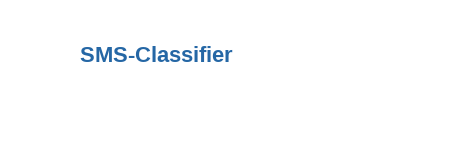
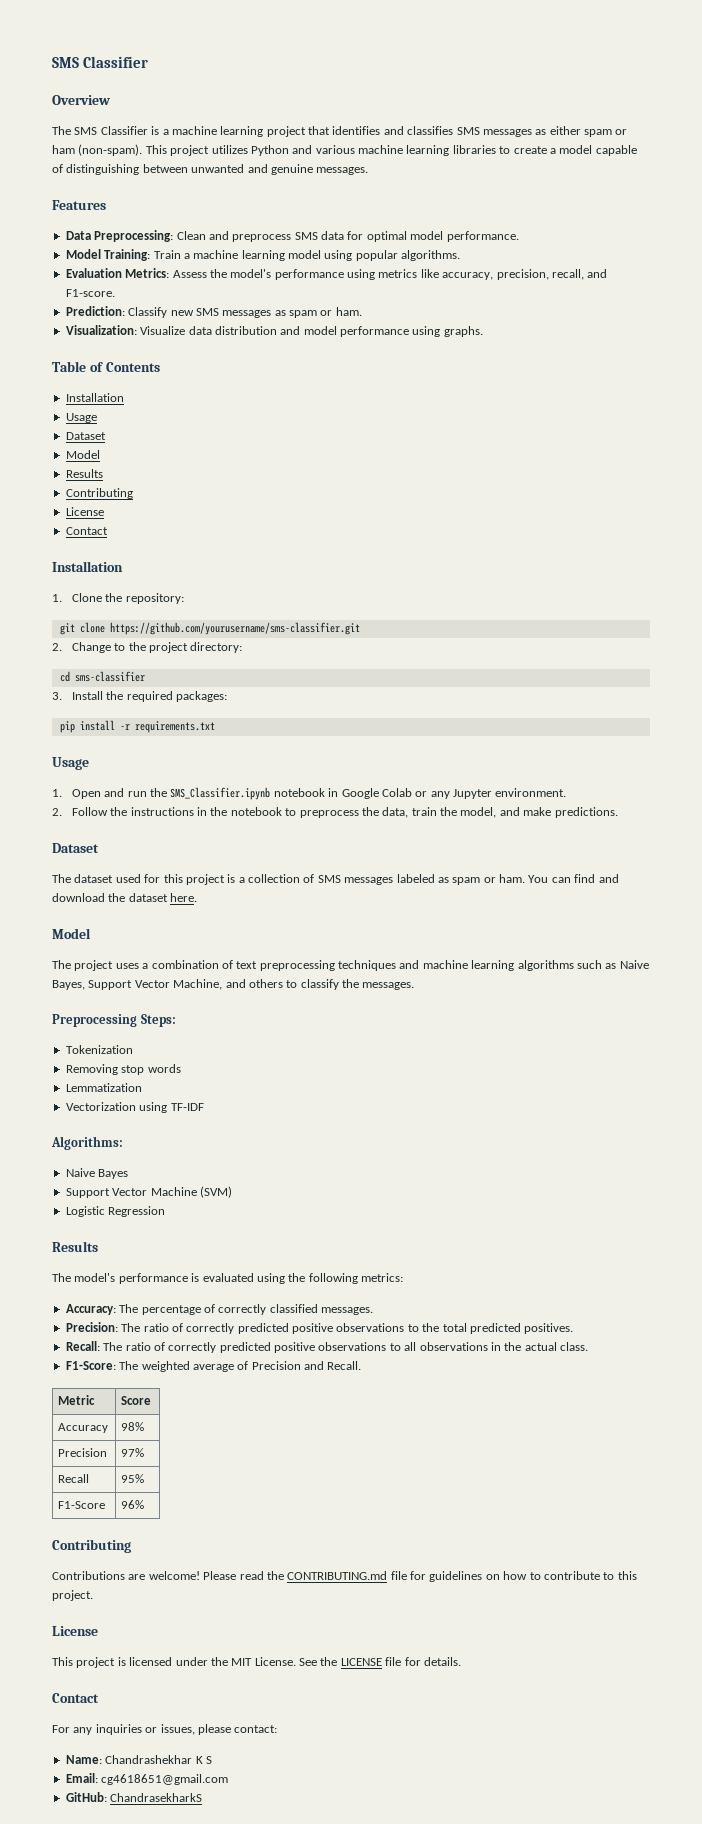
[80,46,233,62] SMS-Classifier -> [52,56,149,68] [52,95,110,105] [52,126,628,137] [52,144,637,156] [52,164,369,175] [52,200,106,210] [65,230,519,242] [65,249,461,261] [65,268,608,280] [65,289,115,297] [65,306,362,318] [65,325,483,337] [52,361,160,372] [65,393,124,402] [65,413,97,423] [65,432,106,440] [65,450,100,459] [65,469,103,478] [65,488,133,499] [65,507,104,516] [65,527,108,535] [52,561,123,572] [52,593,184,604] [59,622,360,635] [52,642,243,653] [59,671,145,682] [52,691,228,702] [59,720,215,733] [52,757,89,770] [52,787,567,800] [52,807,618,818] [52,843,99,853] [52,874,619,885] [52,893,198,902] [52,928,91,939] [52,960,649,971] [52,979,415,990] [52,1014,176,1027] [65,1045,133,1054] [65,1064,181,1075] [65,1083,142,1092] [65,1102,204,1113] [51,1136,123,1150] [65,1168,129,1179] [65,1186,232,1198] [65,1206,166,1217] [52,1241,98,1252] [52,1273,403,1284] [65,1304,373,1315] [65,1322,574,1334] [65,1341,588,1353] [65,1361,362,1372] [58,1395,96,1405] [121,1396,152,1405] [58,1423,109,1433] [121,1422,145,1431] [58,1448,108,1457] [121,1448,145,1457] [58,1474,90,1483] [121,1474,145,1483] [58,1501,106,1509] [121,1500,145,1509] [52,1539,131,1553] [52,1571,637,1582] [52,1590,93,1601] [52,1626,98,1636] [52,1657,461,1668] [52,1693,99,1703] [52,1724,278,1735] [65,1755,212,1764] [65,1773,229,1785] [65,1792,203,1802] SMS Classifier // Overview // The SMS Classifier is a machine learning project that identifies and classifies SMS messages as either spam or ham (non-spam). This project utilizes Python and various machine learning libraries to create a model capable of distinguishing between unwanted and genuine messages. // Features // Data Preprocessing: Clean and preprocess SMS data for optimal model performance. // Model Training: Train a machine learning model using popular algorithms. // Evaluation Metrics: Assess the model's performance using metrics like accuracy, precision, recall, and F1-score. // Prediction: Classify new SMS messages as spam or ham. // Visualization: Visualize data distribution and model performance using graphs. // Table of Contents // Installation // Usage // Dataset // Model // Results // Contributing // License // Contact // Installation // 1. Clone the repository: // git clone https://github.com/yourusername/sms-classifier.git // 2. Change to the project directory: // cd sms-classifier // 3. Install the required packages: // pip install -r requirements.txt // Usage // 1. Open and run the SMS_Classifier.ipynb notebook in Google Colab or any Jupyter environment. // 2. Follow the instructions in the notebook to preprocess the data, train the model, and make predictions. // Dataset // The dataset used for this project is a collection of SMS messages labeled as spam or ham. You can find and download the dataset here. // Model // The project uses a combination of text preprocessing techniques and machine learning algorithms such as Naive Bayes, Support Vector Machine, and others to classify the messages. // Preprocessing Steps: // Tokenization // Removing stop words // Lemmatization // Vectorization using TF-IDF // Algorithms: // Naive Bayes // Support Vector Machine (SVM) // Logistic Regression // Results // The model's performance is evaluated using the following metrics: // Accuracy: The percentage of correctly classified messages. // Precision: The ratio of correctly predicted positive observations to the total predicted positives. // Recall: The ratio of correctly predicted positive observations to all observations in the actual class. // F1-Score: The weighted average of Precision and Recall. // Metric | Score // Accuracy | 98% // Precision | 97% // Recall | 95% // F1-Score | 96% // Contributing // Contributions are welcome! Please read the CONTRIBUTING.md file for guidelines on how to contribute to this project. // License // This project is licensed under the MIT License. See the LICENSE file for details. // Contact // For any inquiries or issues, please contact: // Name: Chandrashekhar K S // Email: cg4618651@gmail.com // GitHub: ChandrasekharkS

